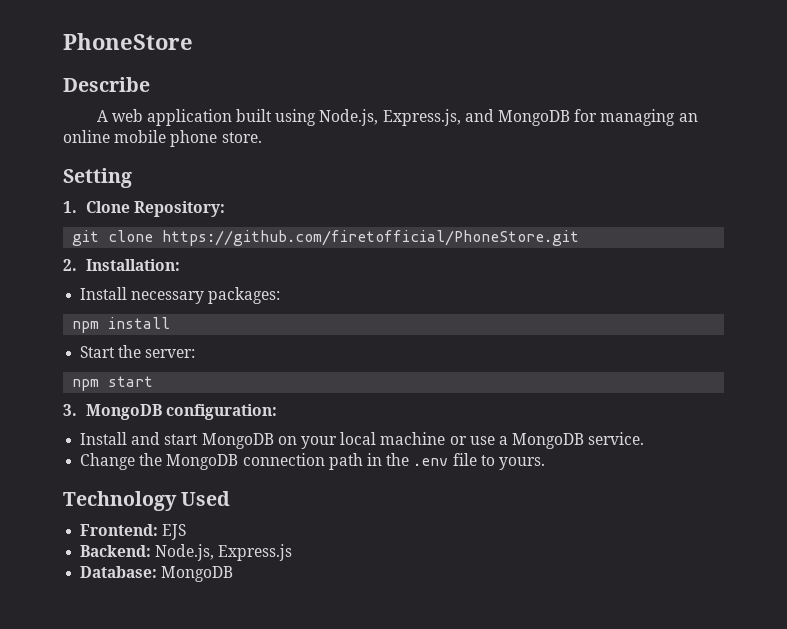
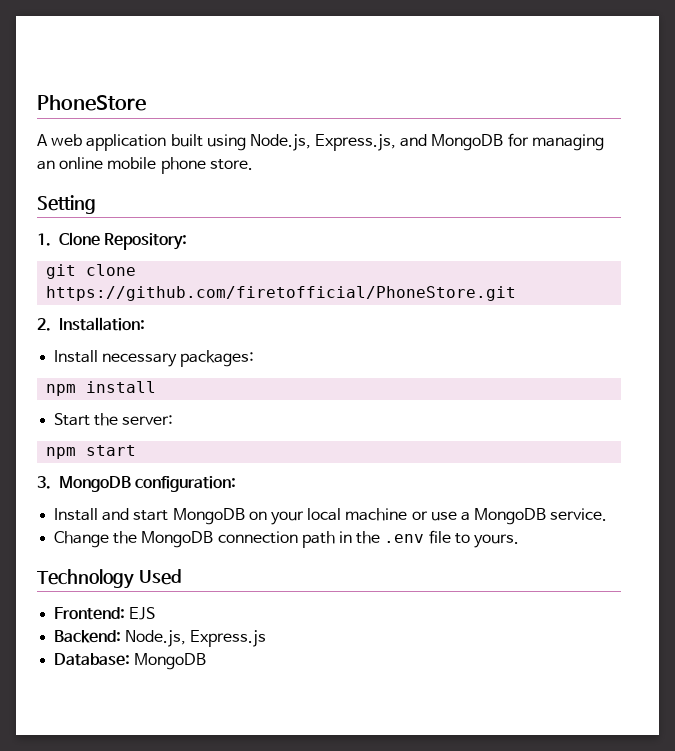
[63,77,150,92] // Describe -> (146, 103) none

